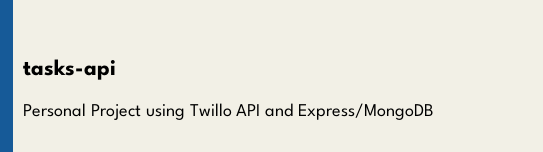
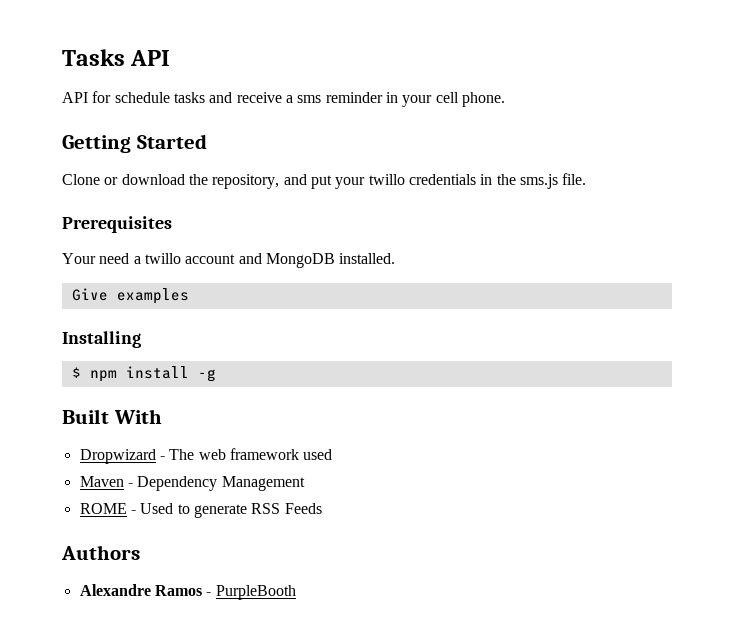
[23,59,116,80] [23,103,435,120] tasks-api // Personal Project using Twillo API and Express/MongoDB -> [62,49,171,66] [62,91,505,107] [62,134,207,153] [62,173,587,189] [62,216,172,233] [62,253,396,268] [71,288,189,304] [62,331,141,348] [71,366,216,382] [62,409,162,424] [79,448,333,464] [79,476,305,491] [79,503,322,518] [61,545,140,560] [79,584,296,600] Tasks API // API for schedule tasks and receive a sms reminder in your cell phone. // Getting Started // Clone or download the repository, and put your twillo credentials in the sms.js file. // Prerequisites // Your need a twillo account and MongoDB installed. // Give examples // Installing // $ npm install -g // Built With // Dropwizard - The web framework used // Maven - Dependency Management // ROME - Used to generate RSS Feeds // Authors // Alexandre Ramos - PurpleBooth

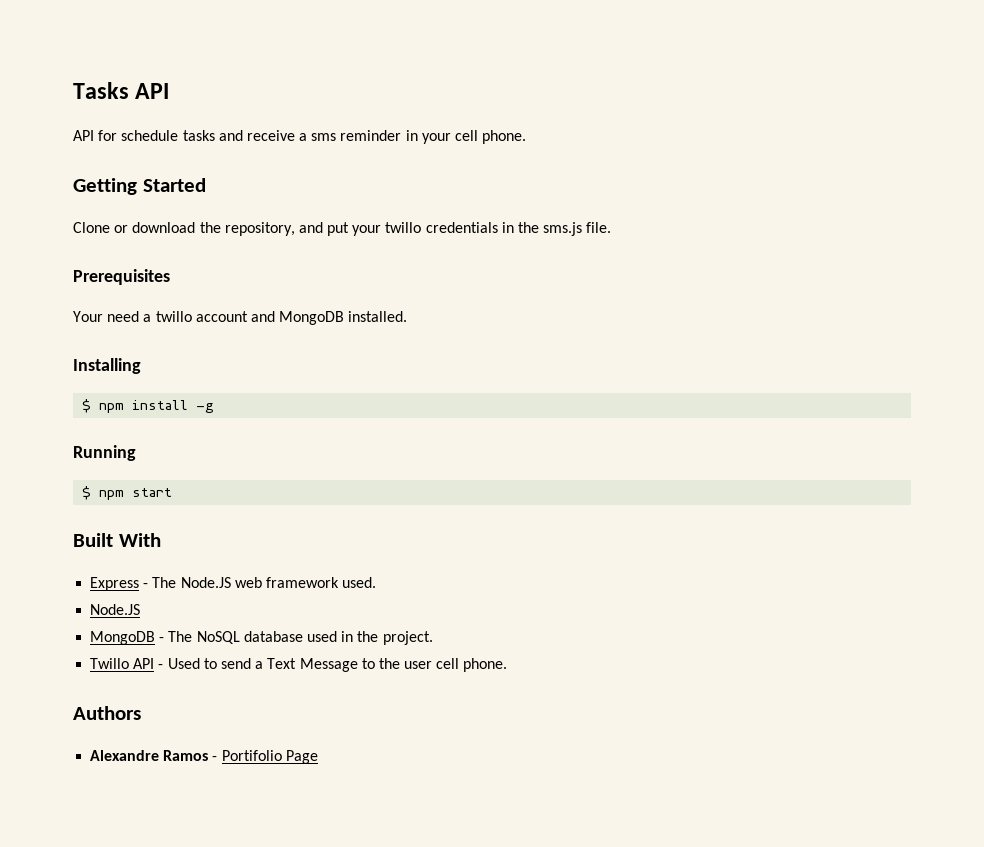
[71,288,189,304] // Give examples -> (408, 316) none
(216, 375) none -> [73,445,136,461] [82,486,173,500] // Running // $ npm start
[79,449,195,464] Dropwizard - The -> [90,577,231,591] Express - The Node.JS
[303,449,333,460] [79,476,305,491] [79,503,322,518] used // Maven - Dependency Management // ROME - Used to generate RSS Feeds -> [342,577,377,588] [90,604,141,615] [90,631,433,645] [90,658,508,672] used. // Node.JS // MongoDB - The NoSQL database used in the project. // Twillo API - Used to send a Text Message to the user cell phone.
[215,585,296,600] PurpleBooth -> [221,750,318,764] Portifolio Page

